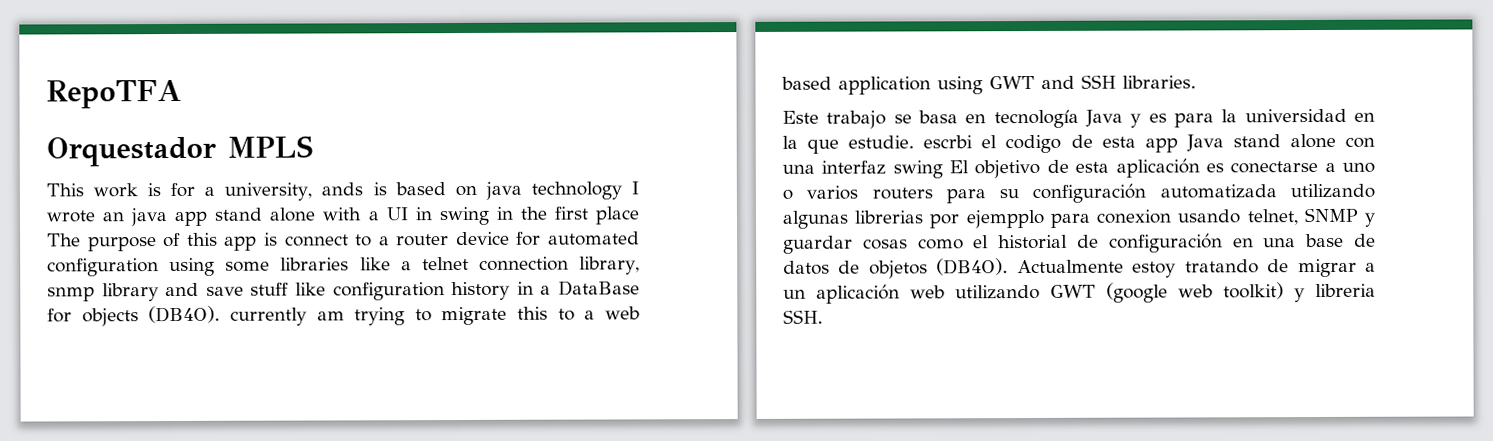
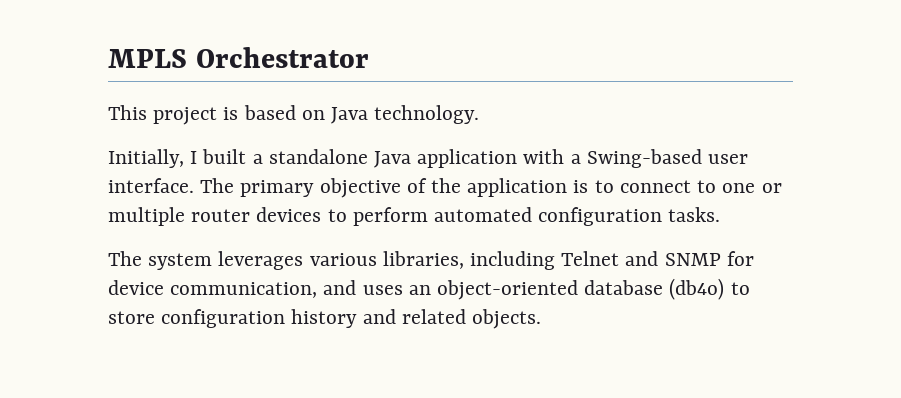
[46,79,182,109] [46,136,217,167] RepoTFA // Orquestador -> (108, 58) none
(313, 146) none -> [195,47,369,68] Orchestrator
[93,181,639,201] [46,206,640,227] [47,231,640,252] [47,256,641,277] [47,280,641,302] [47,305,640,327] [781,74,1196,95] [782,108,1375,129] [782,133,1375,154] [782,158,1375,179] [782,183,1375,204] [782,207,1376,229] [783,233,1376,254] [783,258,1376,279] [783,282,1376,304] [783,309,823,324] work is for a university, ands is based on java technology I wrote an java app stand alone with a UI in swing in the first place The purpose of this app is connect to a router device for automated configuration using some libraries like a telnet connection library, snmp library and save stuff like configuration history in a DataBase for objects (DB4O). currently am trying to migrate this to a web based application using GWT and SSH libraries. // Este trabajo se basa en tecnología Java y es para la universidad en la que estudie. escrbi el codigo de esta app Java stand alone con una interfaz swing El objetivo de esta aplicación es conectarse a uno o varios routers para su configuración automatizada utilizando algunas librerias por ejempplo para conexion usando telnet, SNMP y guardar cosas como el historial de configuración en una base de datos de objetos (DB4O). Actualmente estoy tratando de migrar a un aplicación web utilizando GWT (google web toolkit) y libreria SSH. -> [153,105,480,125] [108,149,749,168] [108,178,782,198] [108,207,721,226] [108,251,754,270] [108,278,750,300] [108,309,542,329] project is based on Java technology. // Initially, I built a standalone Java application with a Swing-based user interface. The primary objective of the application is to connect to one or multiple router devices to perform automated configuration tasks. // The system leverages various libraries, including Telnet and SNMP for device communication, and uses an object-oriented database (db4o) to store configuration history and related objects.

